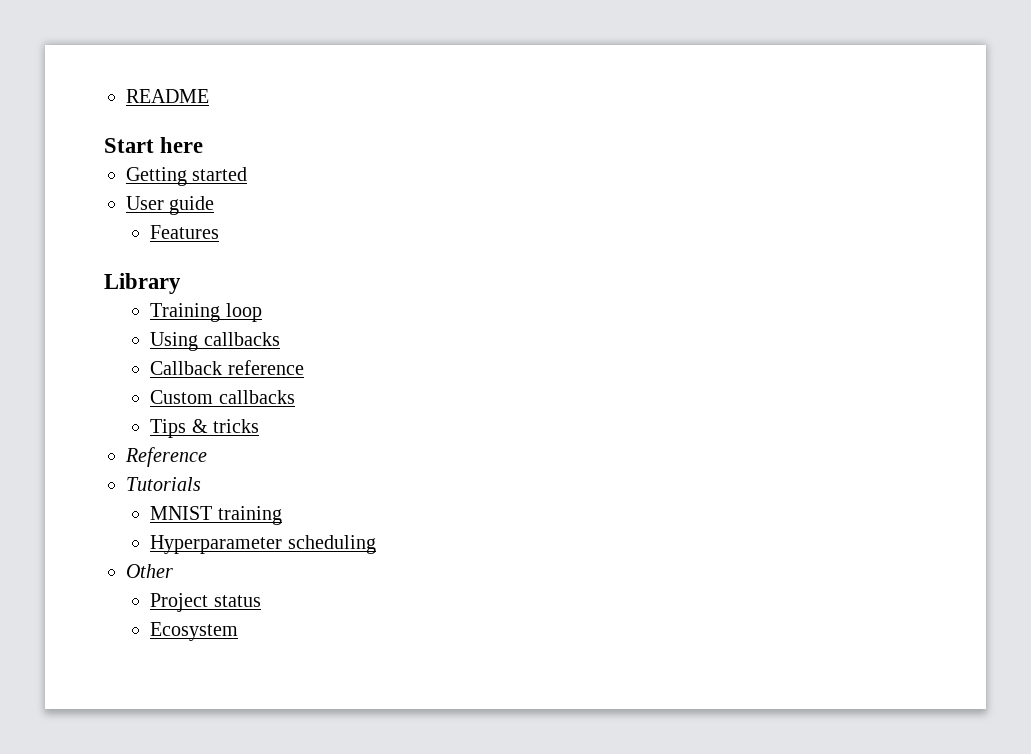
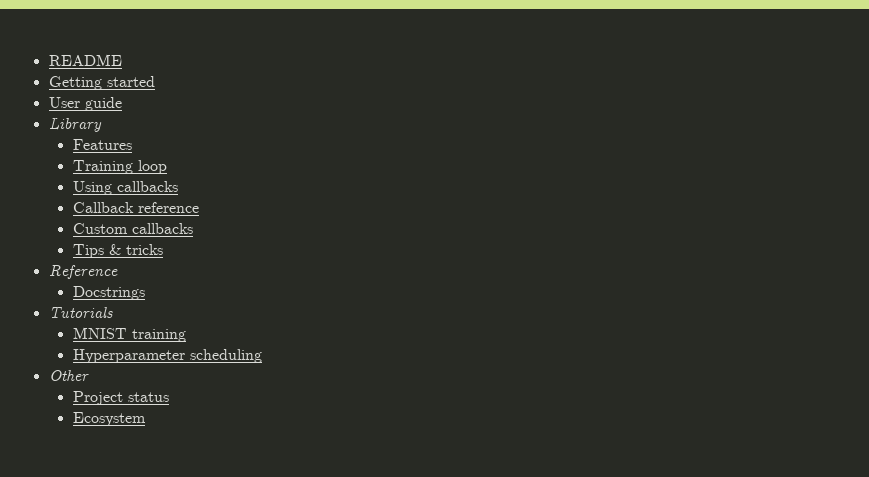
[104,137,204,153] // Start here -> (122, 60) none
(215, 205) none -> [48,118,102,132] // Library
[104,273,181,294] // Library -> (132, 144) none
(207, 457) none -> [72,286,145,300] // Docstrings

